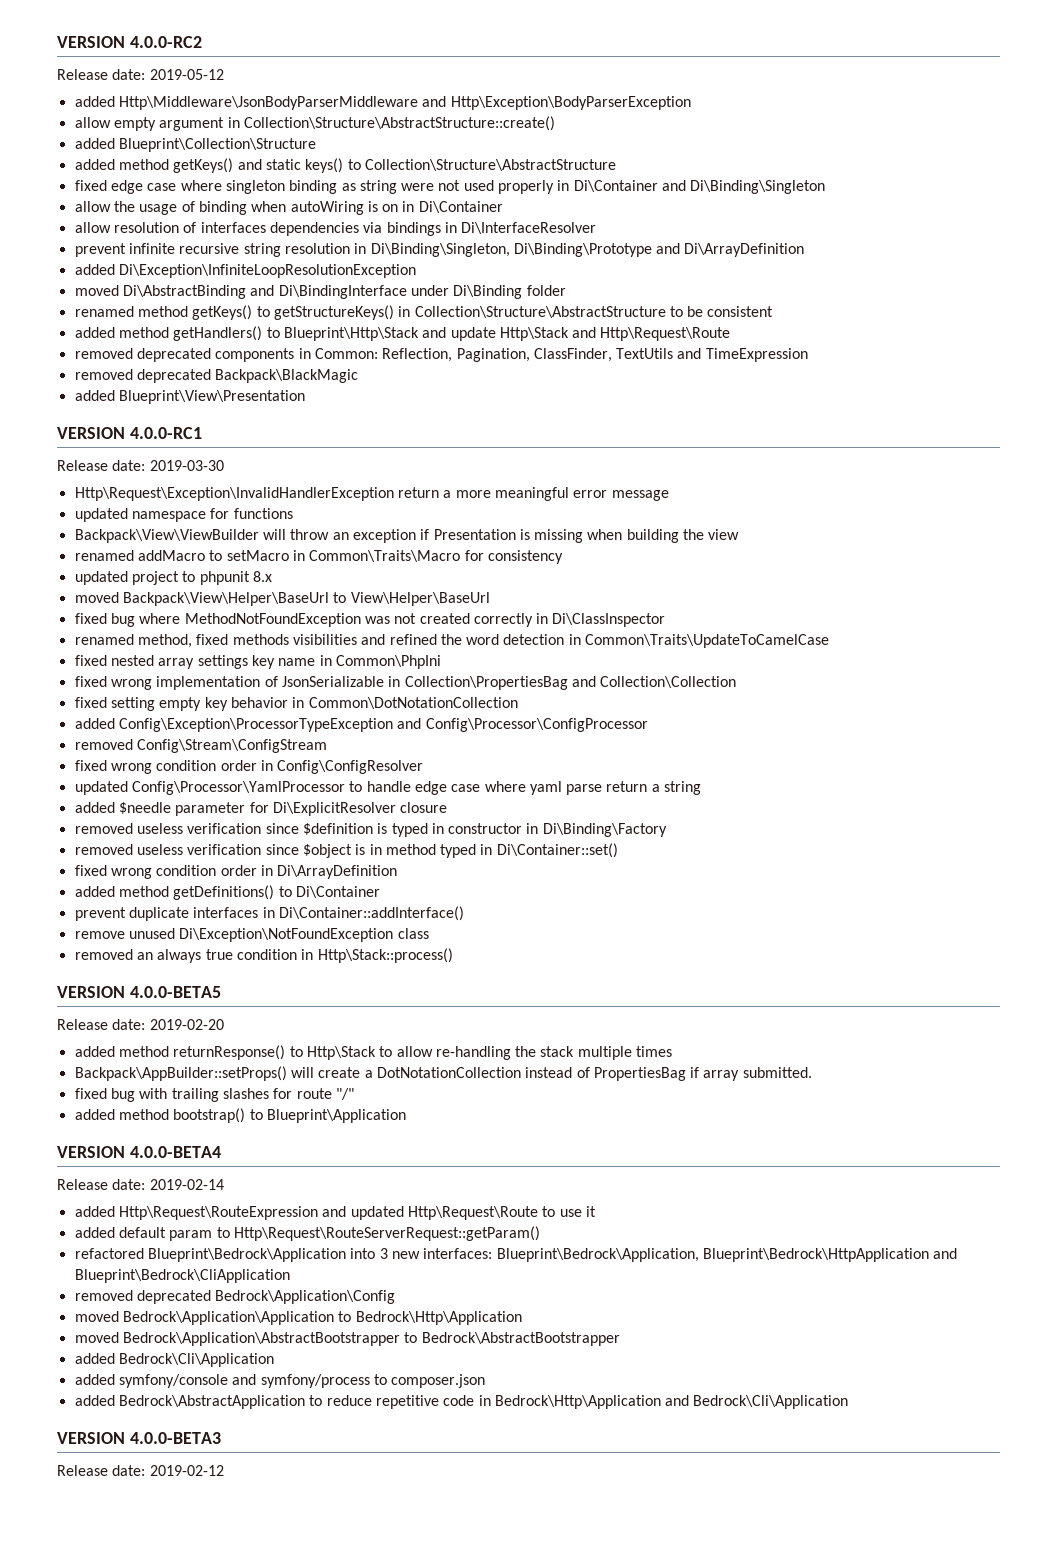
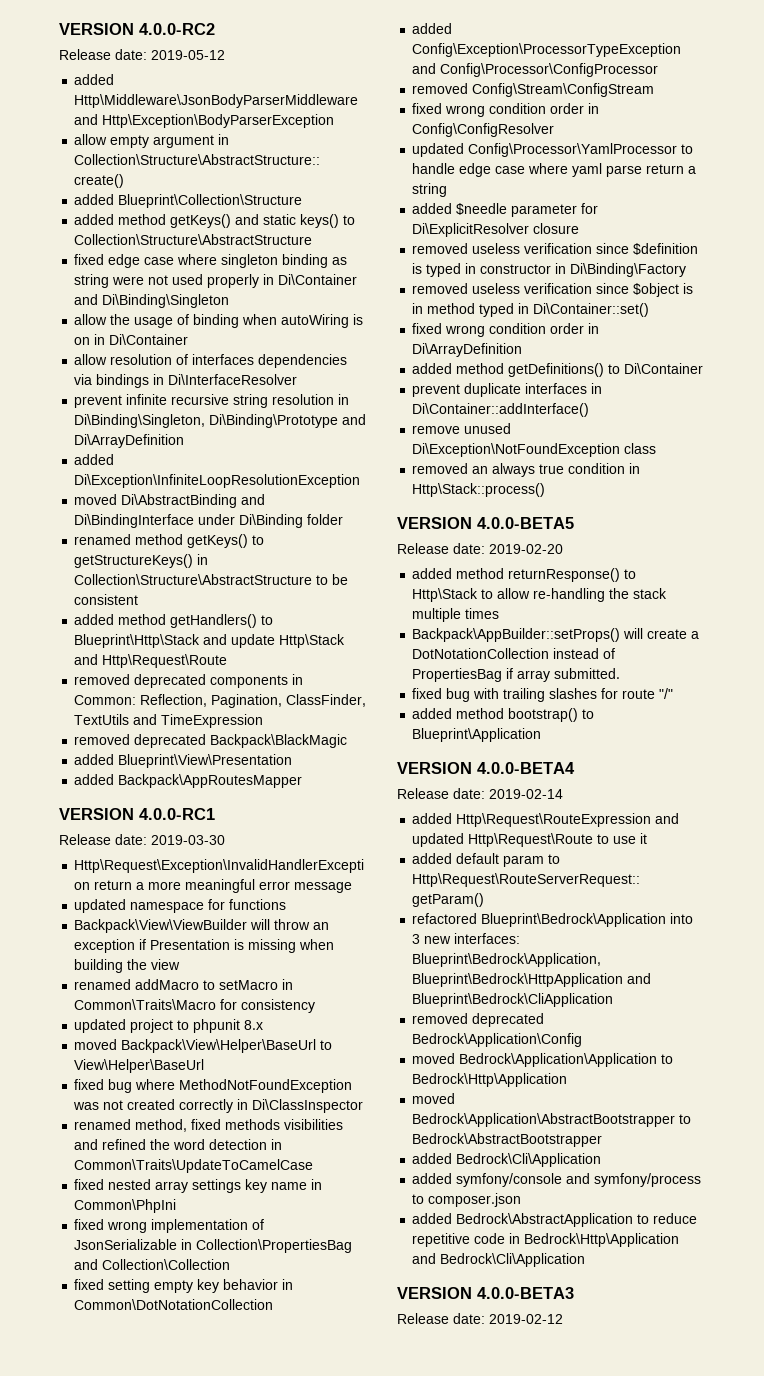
(305, 397) none -> [74,774,303,788] // added Backpack\AppRoutesMapper

